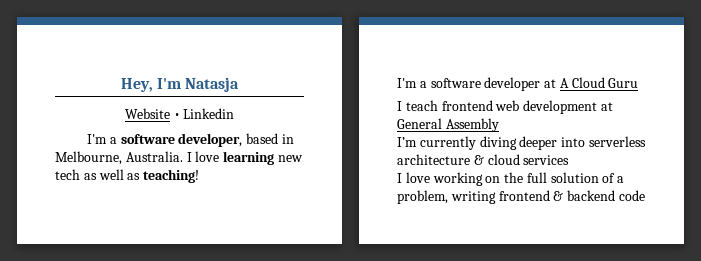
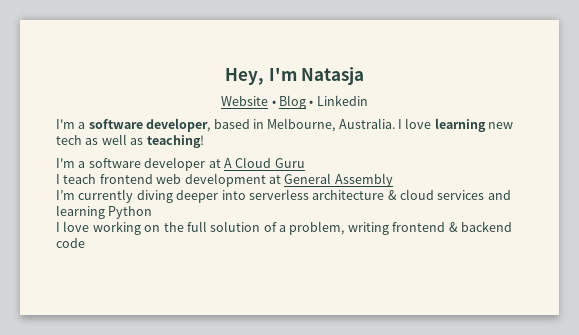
(180, 116) none -> [279,95,314,109] Blog •
(570, 160) none -> [487,190,511,200] [56,205,153,219] and learning Python

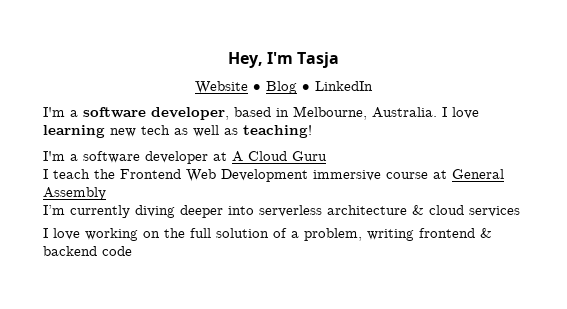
[301,67,365,85] Natasja -> [297,52,340,68] Tasja
[316,95,368,106] Linkedin -> [315,81,373,91] LinkedIn
[99,173,266,187] frontend web development -> [94,169,428,182] the Frontend Web Development immersive course
[487,190,511,200] [56,205,153,219] and learning Python -> (520, 211) none

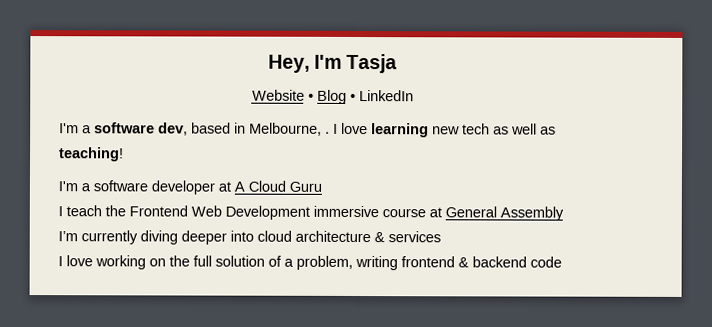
[151,107,229,120] developer, -> [158,122,188,136] dev,
[372,107,437,118] Australia. -> [325,131,330,134] .
[259,205,322,217] serverless -> [257,230,292,242] cloud
[429,205,464,215] cloud -> (385, 237) none

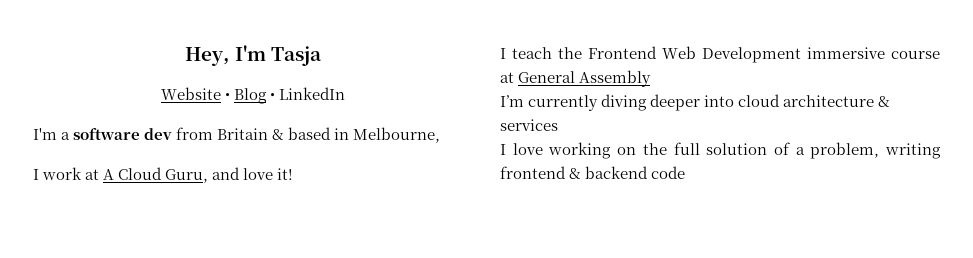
[158,122,188,136] dev, -> [144,127,285,140] dev from Britain &
[325,122,556,138] [59,147,124,162] [58,180,322,195] . I love learning new tech as well as teaching! // I'm a software developer at A Cloud Guru -> [33,167,294,183] // I work at A Cloud Guru, and love it!

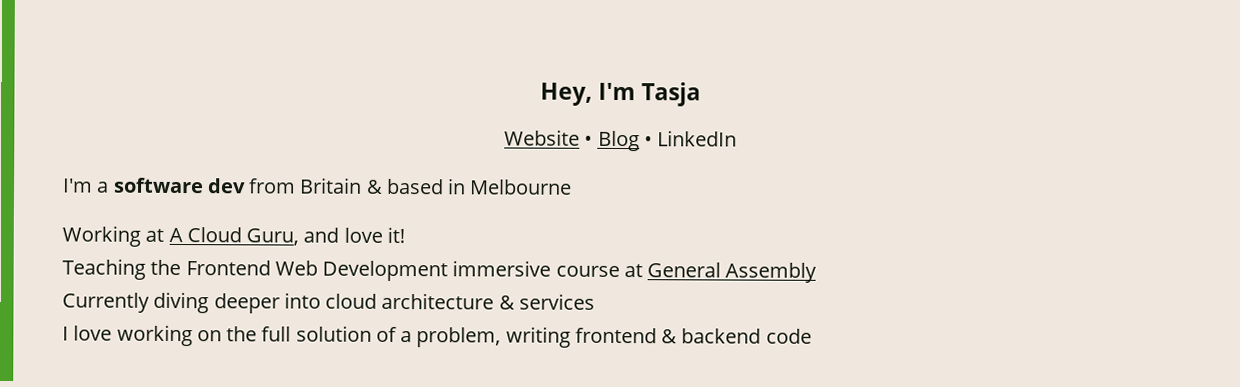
[353,127,441,143] [33,167,83,180] Melbourne, // I work -> [469,179,573,195] [62,225,141,247] Melbourne // Working
[500,47,552,59] I teach -> [62,258,146,280] Teaching
[500,95,599,111] I’m currently -> [62,292,150,313] Currently

